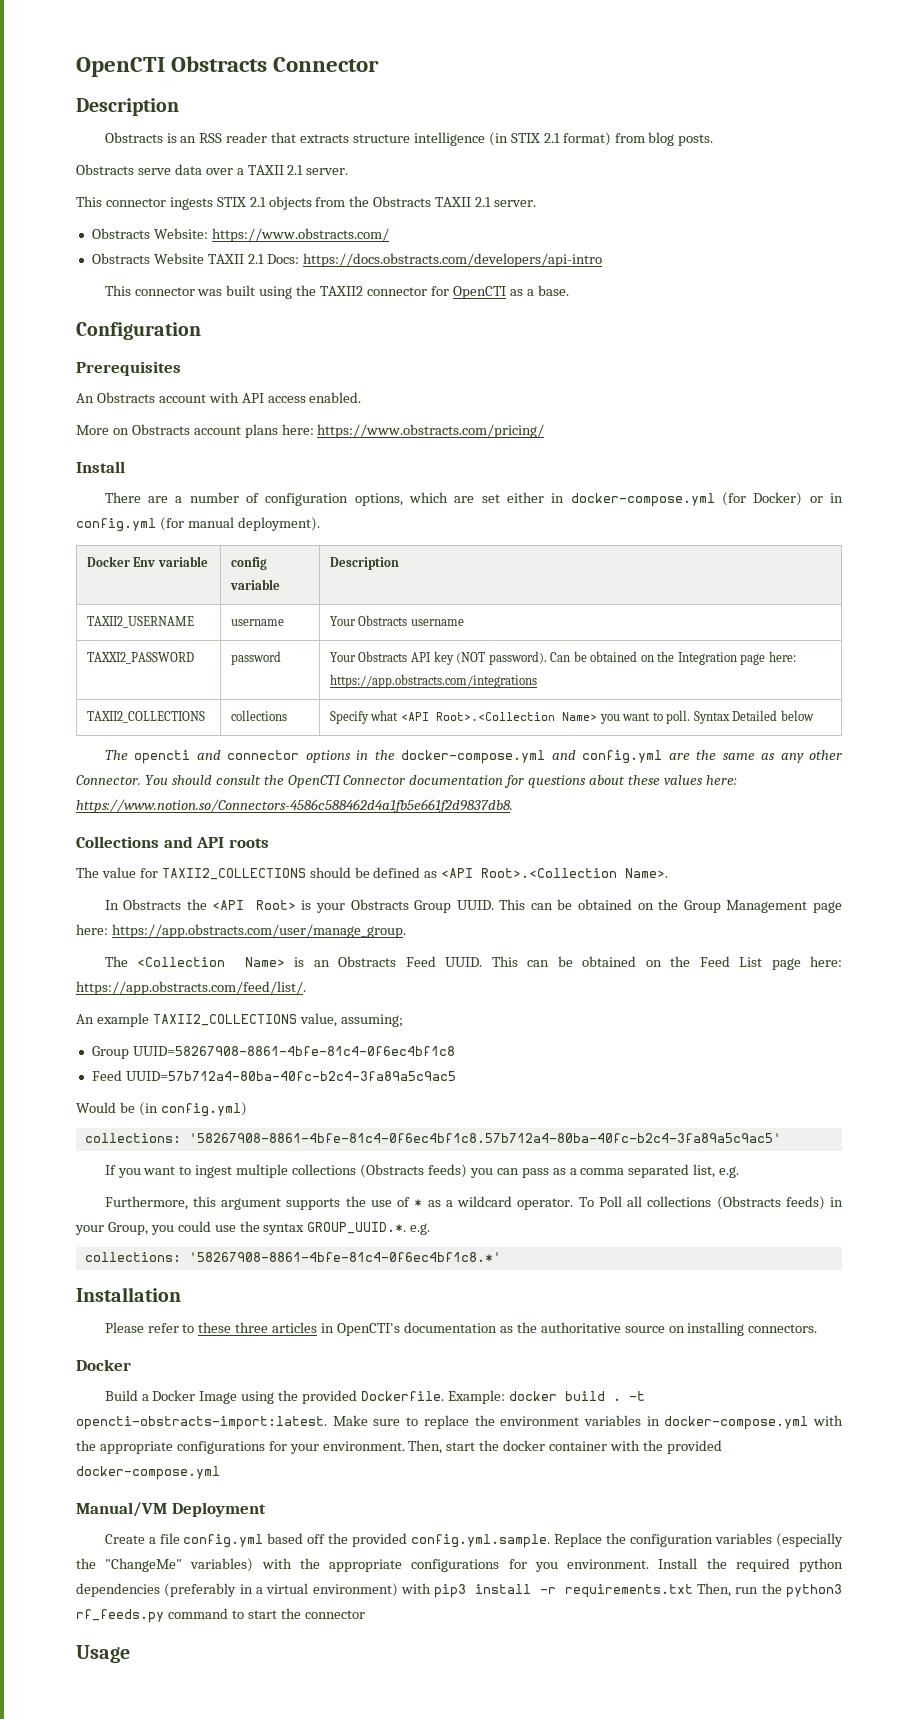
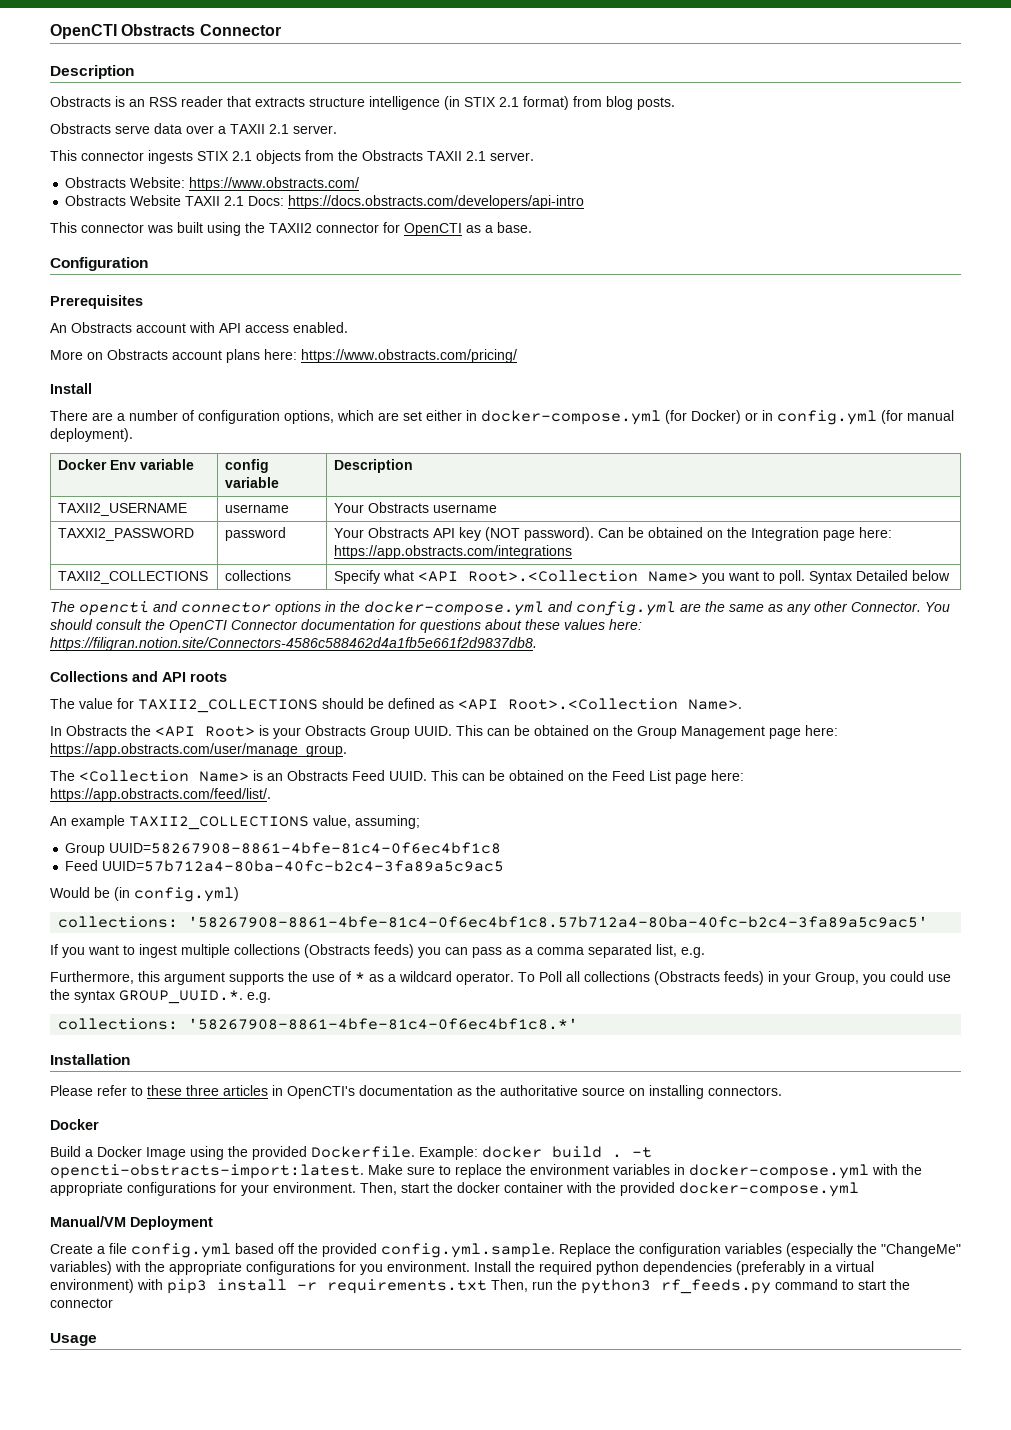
[76,799,513,813] https://www.notion.so/Connectors-4586c588462d4a1fb5e661f2d9837db8. -> [50,637,537,651] https://filigran.notion.site/Connectors-4586c588462d4a1fb5e661f2d9837db8.

